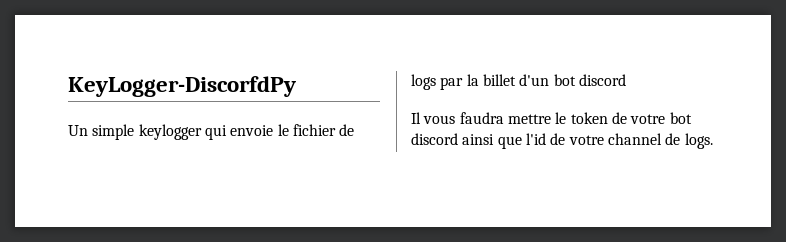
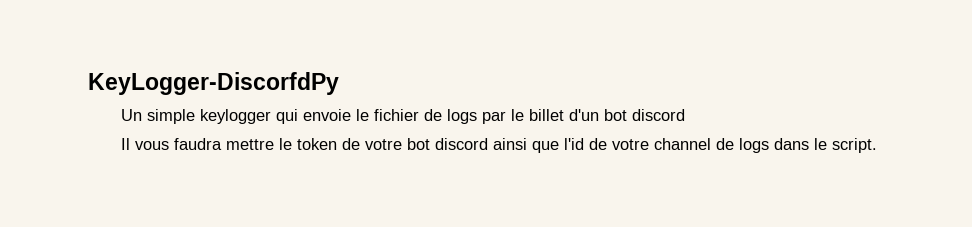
[466,74,479,86] la -> [511,109,525,121] le
[684,133,713,149] logs. -> [739,138,878,153] logs dans le script.

